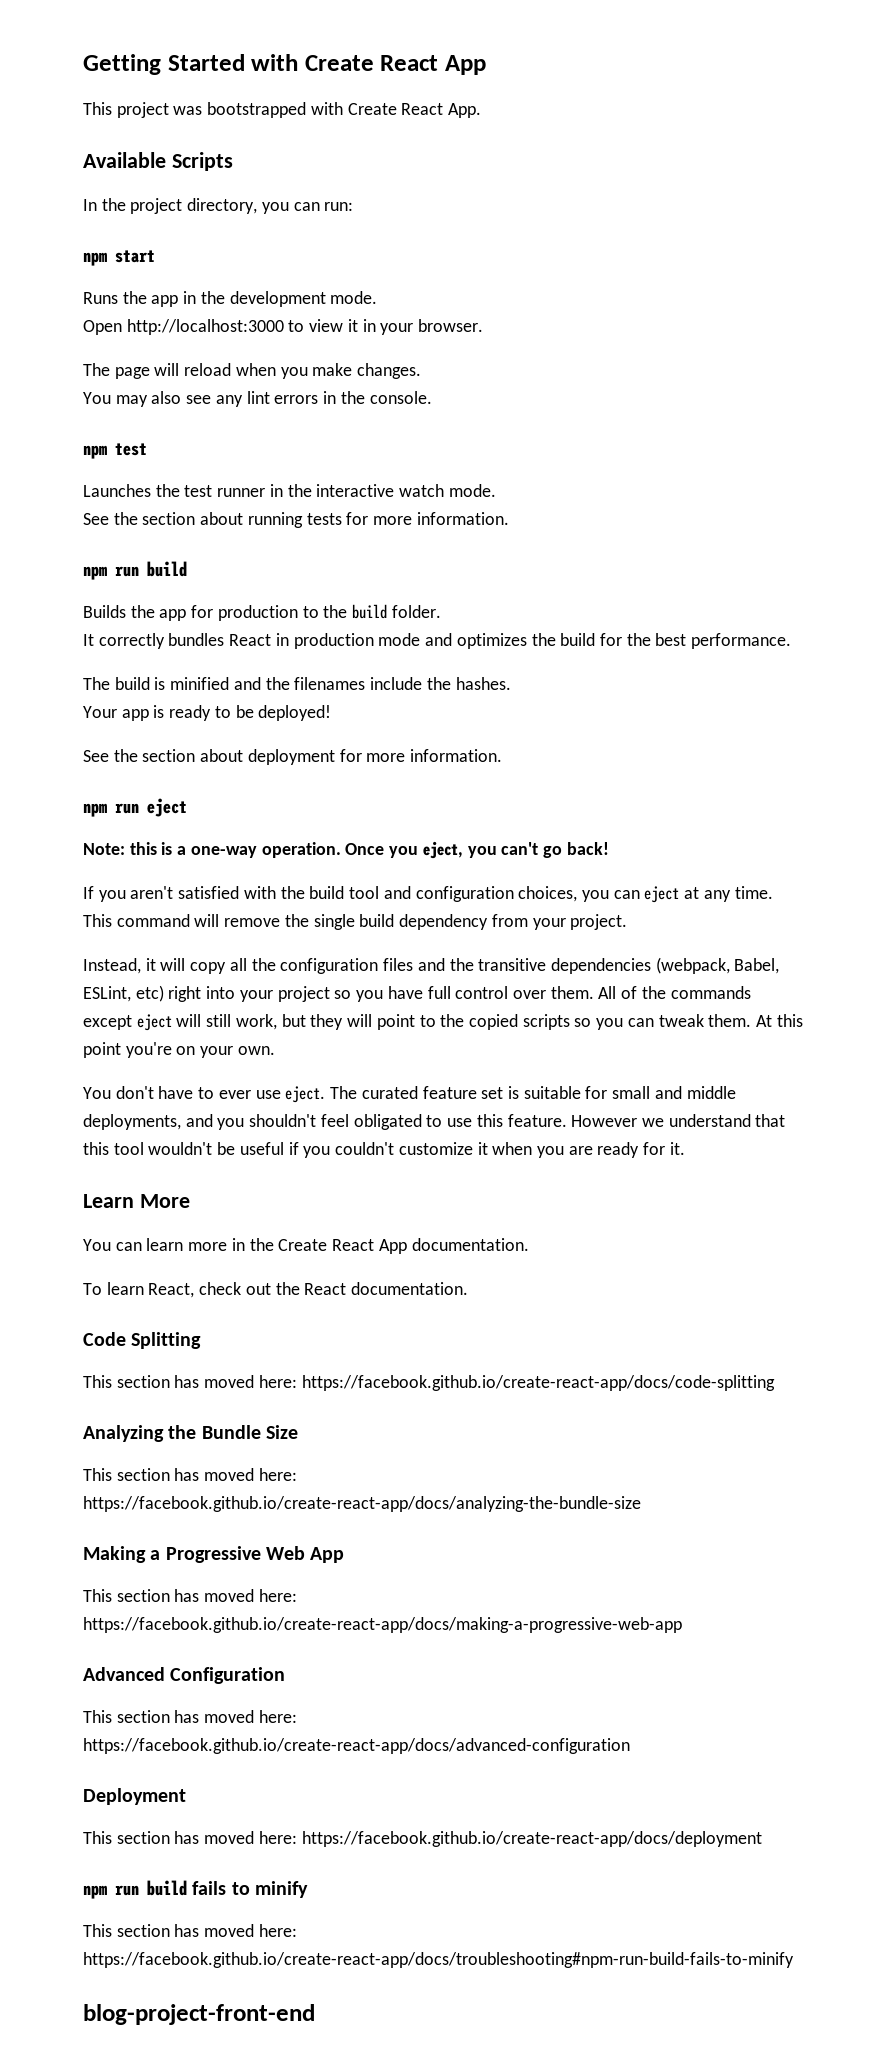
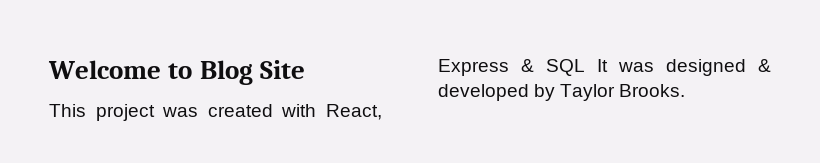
[83,54,487,75] [83,102,482,118] [83,152,233,171] [83,198,354,214] [83,250,155,266] [83,291,378,307] [83,319,484,335] [83,363,422,379] [83,391,432,407] [83,443,147,459] [83,484,496,497] [83,512,509,528] [83,561,187,580] [83,604,441,621] [83,633,792,649] [83,677,511,690] [83,705,332,721] [83,749,503,765] [83,798,187,817] [83,841,609,859] [83,886,773,903] [83,914,628,930] [83,957,780,974] [83,985,751,1002] [83,1014,803,1031] [83,1042,275,1058] [83,1086,736,1103] [83,1114,786,1130] [83,1142,685,1158] [83,1194,190,1208] [83,1238,529,1254] [83,1282,469,1298] [83,1332,202,1349] [83,1375,775,1391] [83,1425,298,1442] [83,1468,297,1481] [83,1496,641,1512] [83,1546,345,1563] [83,1589,297,1602] [83,1617,682,1633] [83,1667,286,1684] [83,1710,297,1723] [83,1738,630,1754] [83,1788,186,1805] [83,1831,762,1847] [83,1880,308,1899] [83,1924,297,1937] [83,1952,794,1968] [83,2004,315,2025] Getting Started with Create React App // This project was bootstrapped with Create React App. // Available Scripts // In the project directory, you can run: // npm start // Runs the app in the development mode. // Open http://localhost:3000 to view it in your browser. // The page will reload when you make changes. // You may also see any lint errors in the console. // npm test // Launches the test runner in the interactive watch mode. // See the section about running tests for more information. // npm run build // Builds the app for production to the build folder. // It correctly bundles React in production mode and optimizes the build for the best performance. // The build is minified and the filenames include the hashes. // Your app is ready to be deployed! // See the section about deployment for more information. // npm run eject // Note: this is a one-way operation. Once you eject, you can't go back! // If you aren't satisfied with the build tool and configuration choices, you can eject at any time. This command will remove the single build dependency from your project. // Instead, it will copy all the configuration files and the transitive dependencies (webpack, Babel, ESLint, etc) right into your project so you have full control over them. All of the commands except eject will still work, but they will point to the copied scripts so you can tweak them. At this point you're on your own. // You don't have to ever use eject. The curated feature set is suitable for small and middle deployments, and you shouldn't feel obligated to use this feature. However we understand that this tool wouldn't be useful if you couldn't customize it when you are ready for it. // Learn More // You can learn more in the Create React App documentation. // To learn React, check out the React documentation. // Code Splitting // This section has moved here: https://facebook.github.io/create-react-app/docs/code-splitting // Analyzing the Bundle Size // This section has moved here: https://facebook.github.io/create-react-app/docs/analyzing-the-bundle-size // Making a Progressive Web App // This section has moved here: https://facebook.github.io/create-react-app/docs/making-a-progressive-web-app // Advanced Configuration // This section has moved here: https://facebook.github.io/create-react-app/docs/advanced-configuration // Deployment // This section has moved here: https://facebook.github.io/create-react-app/docs/deployment // npm run build fails to minify // This section has moved here: https://facebook.github.io/create-react-app/docs/troubleshooting#npm-run-build-fails-to-minify // blog-project-front-end -> [48,60,305,85] [49,104,382,121] [438,59,771,76] [438,84,686,101] Welcome to Blog Site // This project was created with React, Express & SQL It was designed & developed by Taylor Brooks.

